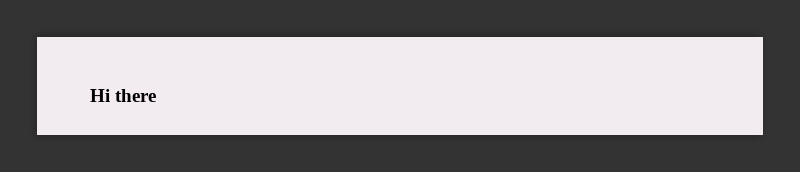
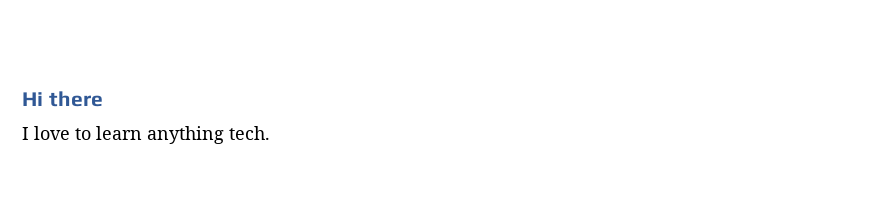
(157, 95) none -> [22,126,270,144] // I love to learn anything tech.

